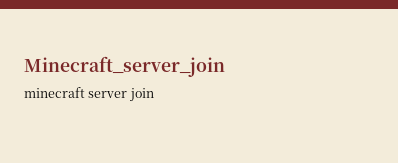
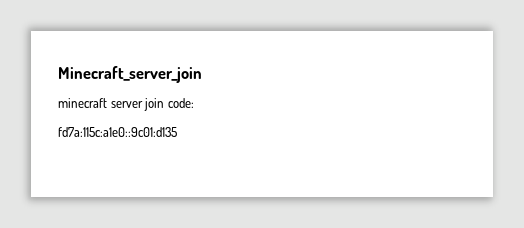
(154, 95) none -> [167,98,194,108] [58,127,177,137] code: // fd7a:115c:a1e0::9c01:d135

